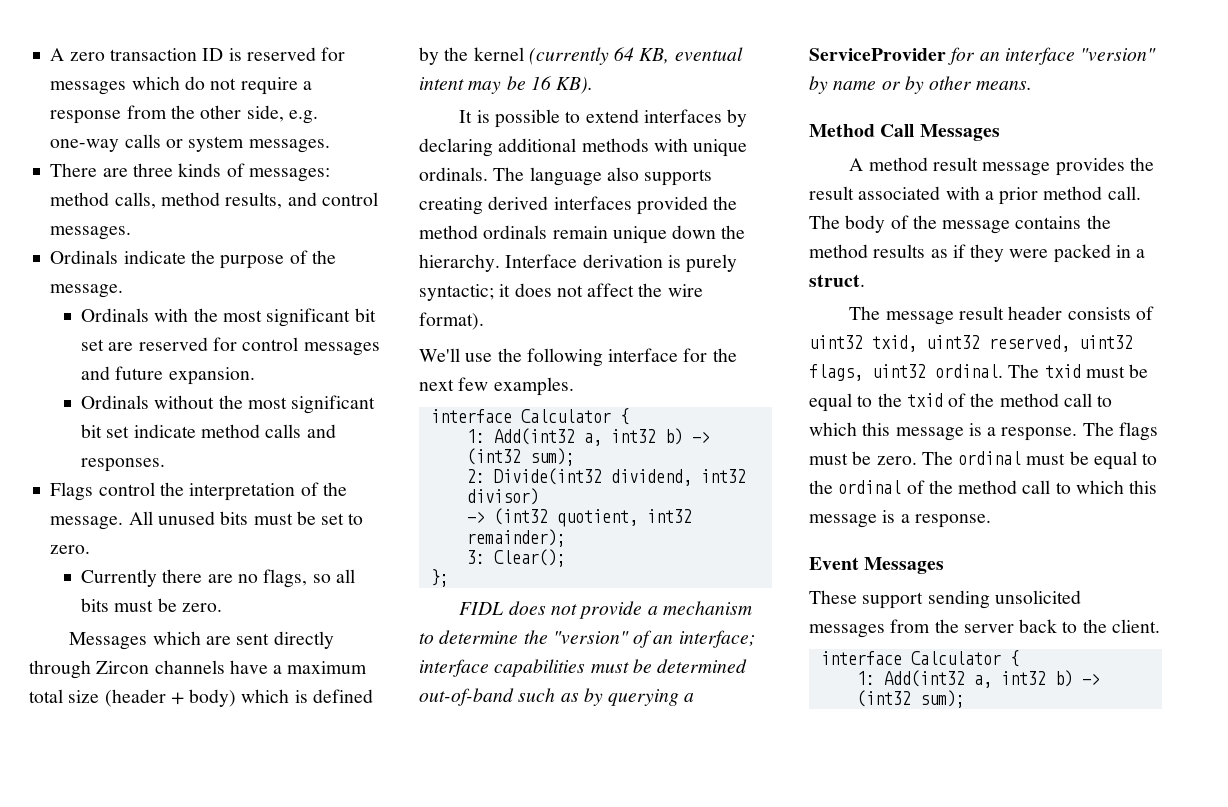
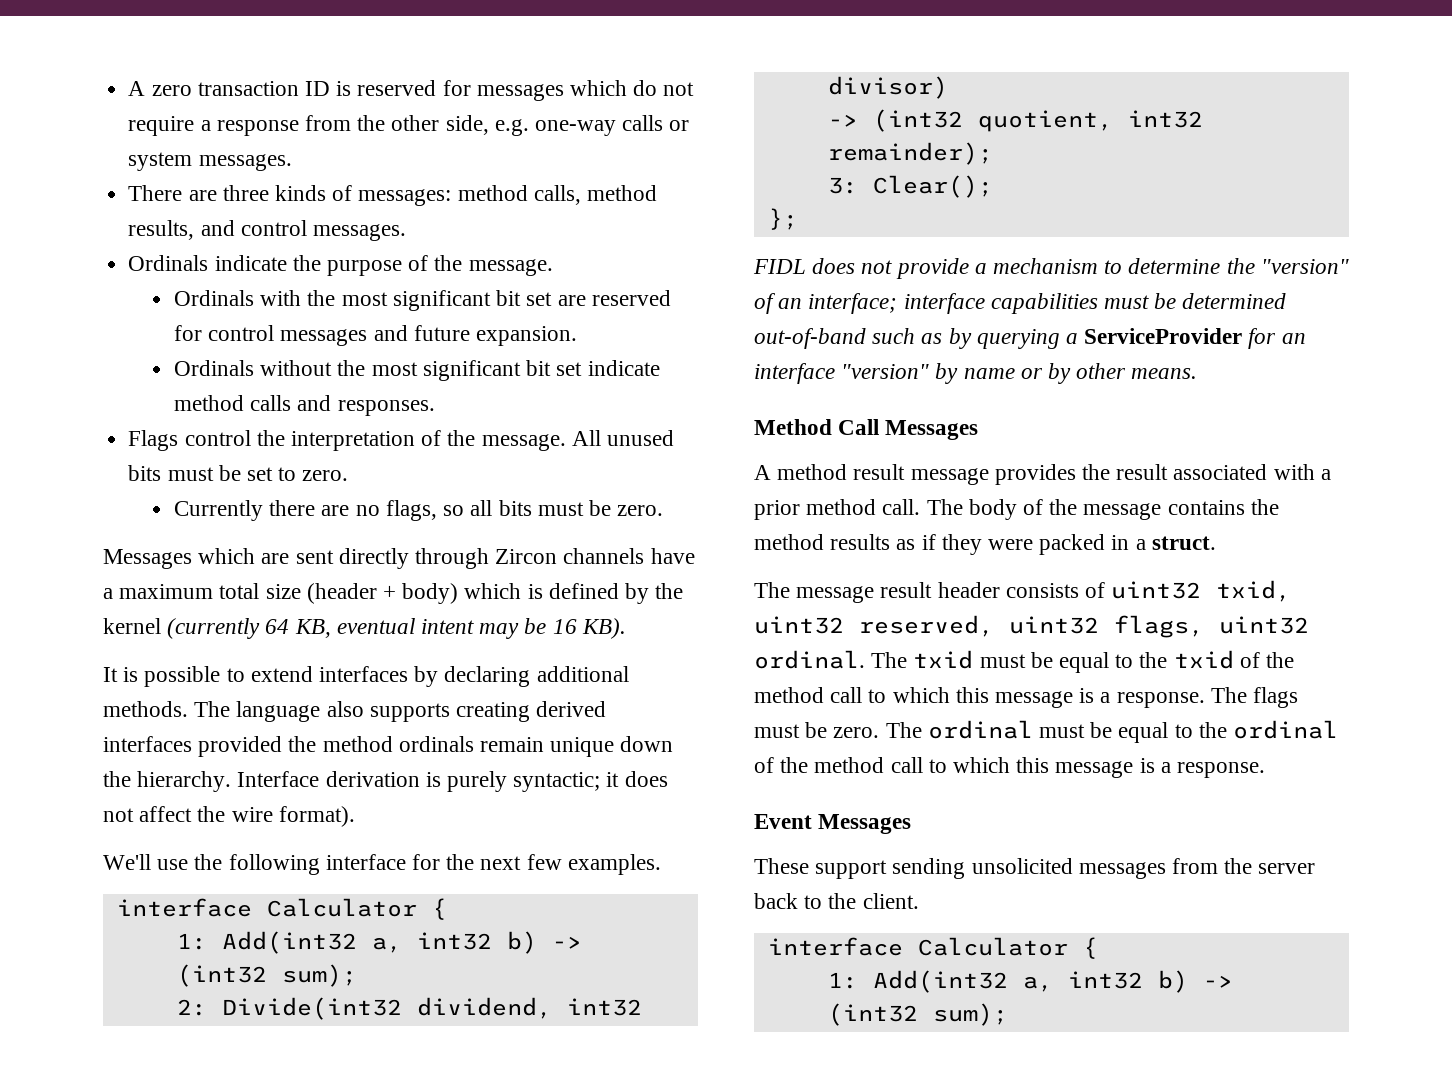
[581,138,748,157] [419,167,488,181] methods with unique ordinals. -> [103,701,188,717] methods.

